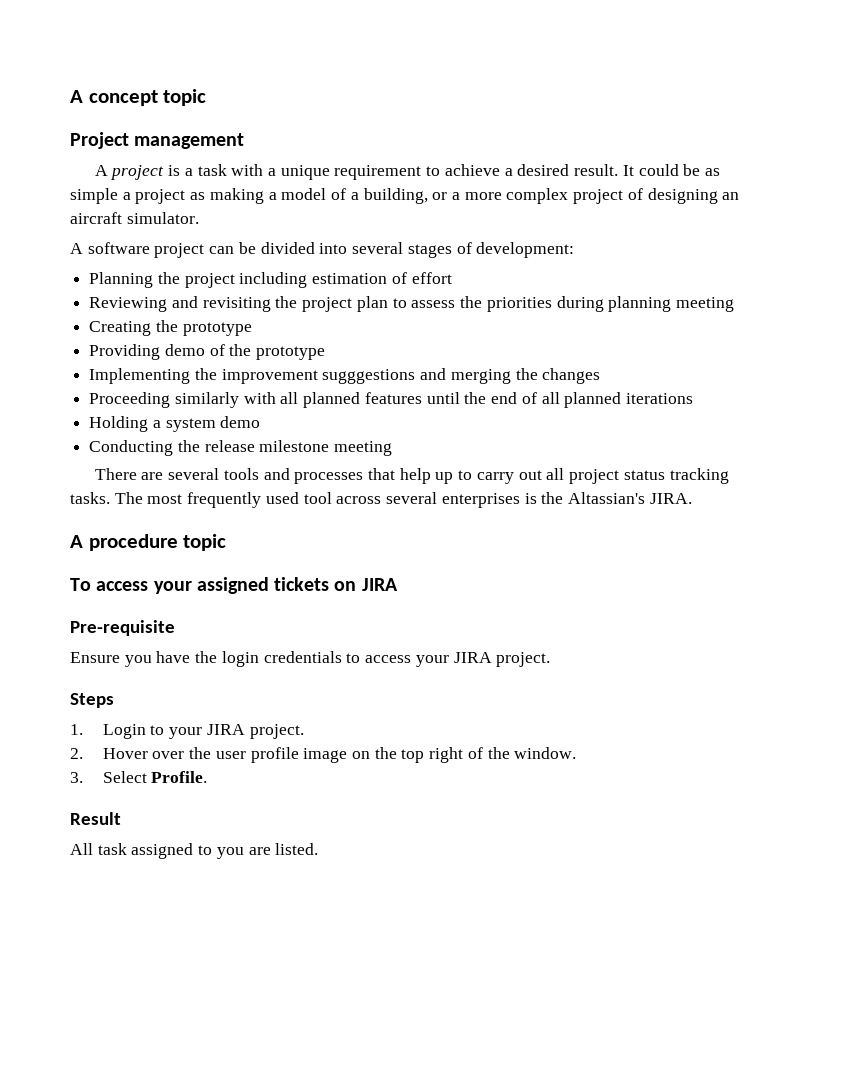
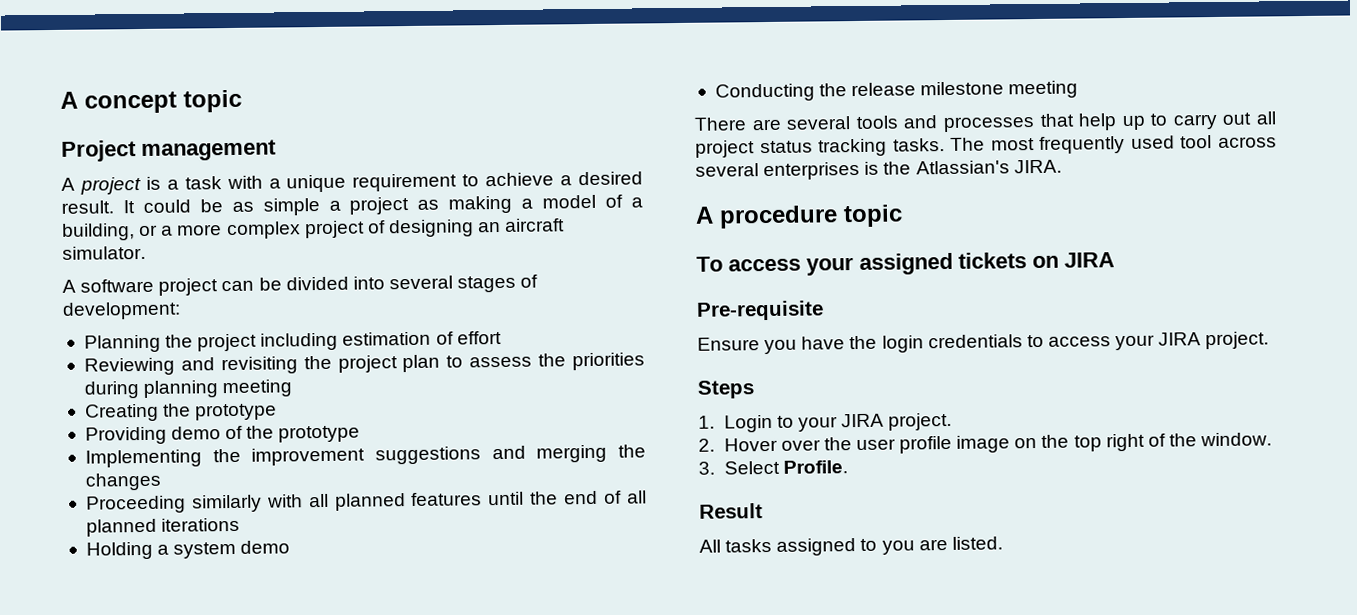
[322,369,416,384] sugggestions -> [374,446,481,465] suggestions
[567,492,645,504] Altassian's -> [915,160,1010,175] Atlassian's
[97,843,127,855] task -> [725,538,773,553] tasks

